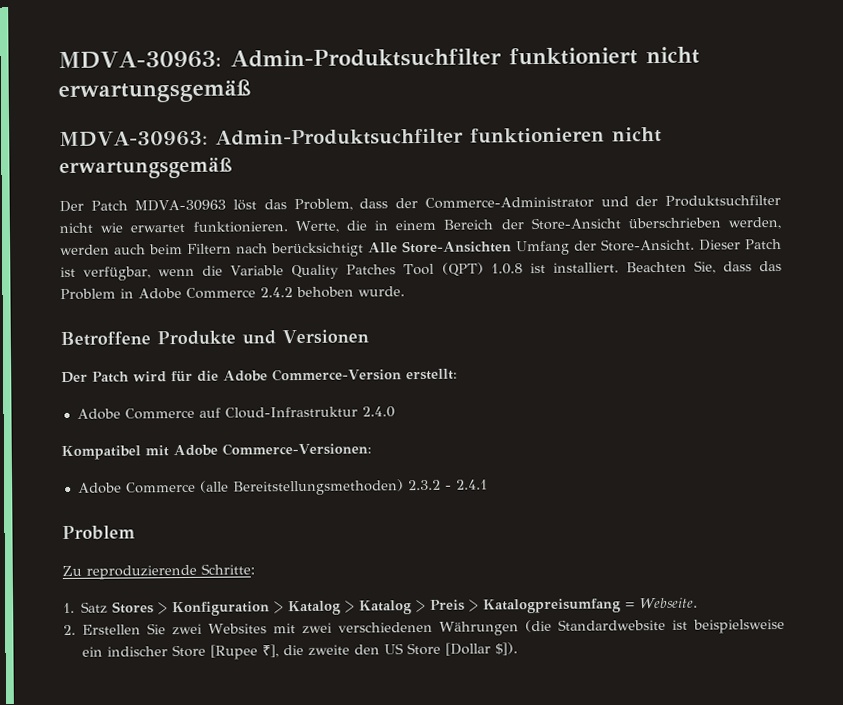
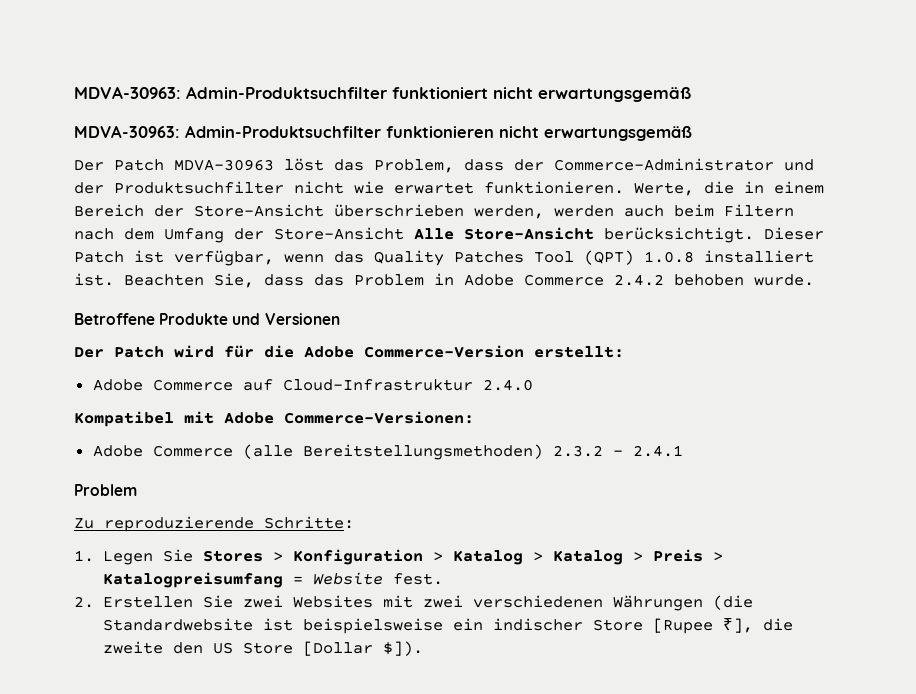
[271,238,695,258] berücksichtigt Alle Store-Ansichten Umfang der Store-Ansicht. -> [124,227,754,243] dem Umfang der Store-Ansicht Alle Store-Ansicht berücksichtigt.
[202,265,285,276] die Variable -> [334,251,364,263] das
[529,262,619,274] ist installiert. -> [704,250,814,263] [74,273,114,286] installiert ist.
[81,601,109,614] Satz -> [102,549,193,565] Legen Sie
[639,597,699,609] Webseite. -> [312,572,443,585] Website fest.

